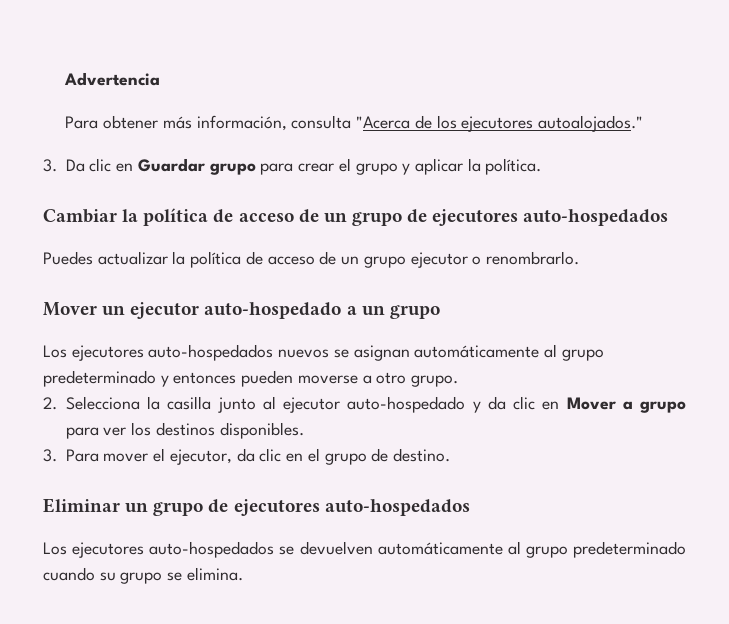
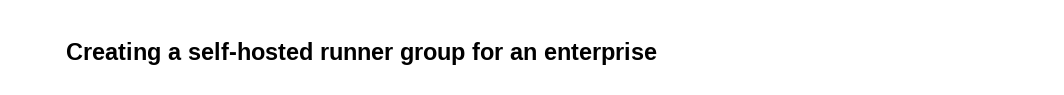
[64,72,161,86] [65,115,644,132] [43,158,542,175] [43,208,669,226] [43,251,579,268] [43,302,440,319] [43,344,604,361] [43,370,459,387] [43,396,686,413] [65,422,304,439] [43,448,451,465] [43,498,470,516] [43,541,686,558] [43,567,243,584] Advertencia // Para obtener más información, consulta "Acerca de los ejecutores autoalojados." // 3. Da clic en Guardar grupo para crear el grupo y aplicar la política. // Cambiar la política de acceso de un grupo de ejecutores auto-hospedados // Puedes actualizar la política de acceso de un grupo ejecutor o renombrarlo. // Mover un ejecutor auto-hospedado a un grupo // Los ejecutores auto-hospedados nuevos se asignan automáticamente al grupo predeterminado y entonces pueden moverse a otro grupo. // 2. Selecciona la casilla junto al ejecutor auto-hospedado y da clic en Mover a grupo para ver los destinos disponibles. // 3. Para mover el ejecutor, da clic en el grupo de destino. // Eliminar un grupo de ejecutores auto-hospedados // Los ejecutores auto-hospedados se devuelven automáticamente al grupo predeterminado cuando su grupo se elimina. -> [66,42,657,65] Creating a self-hosted runner group for an enterprise

